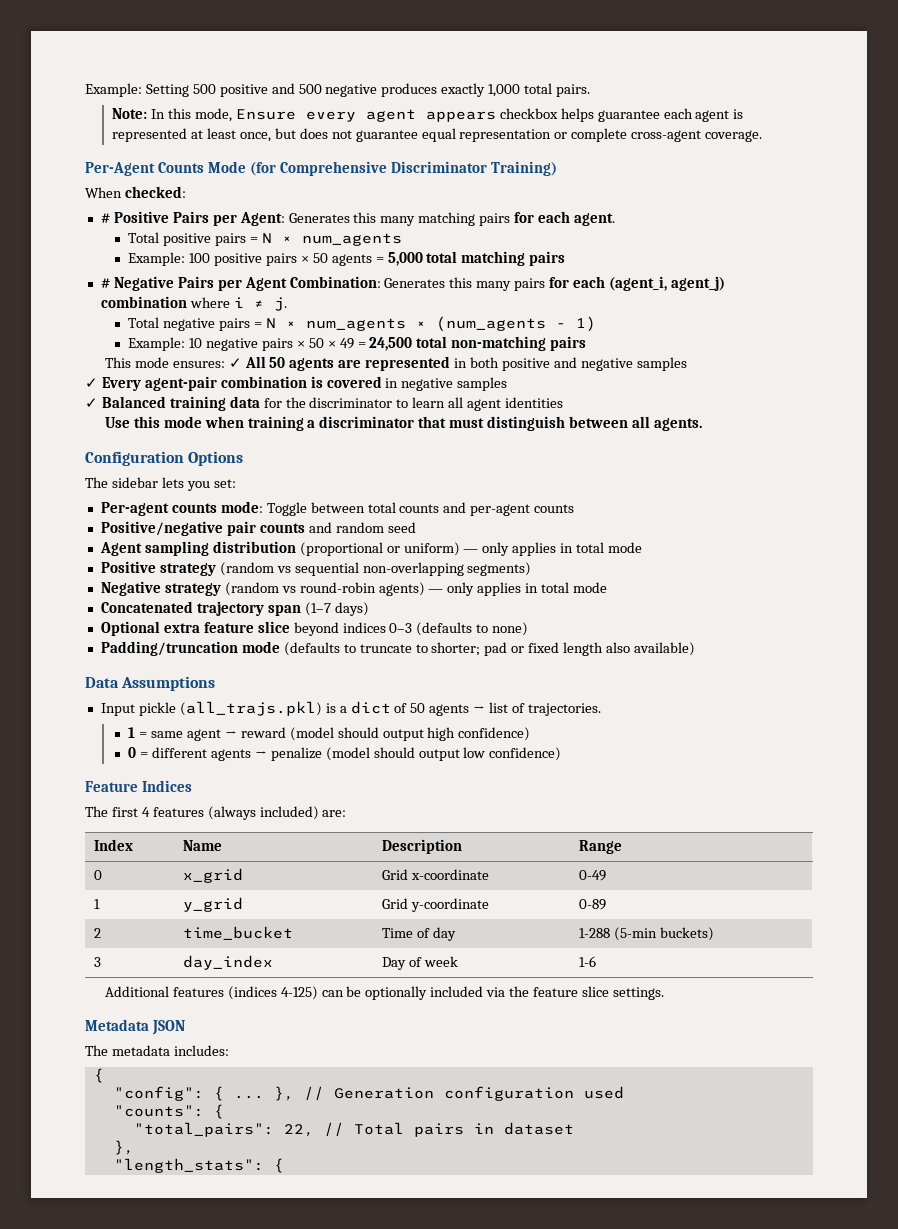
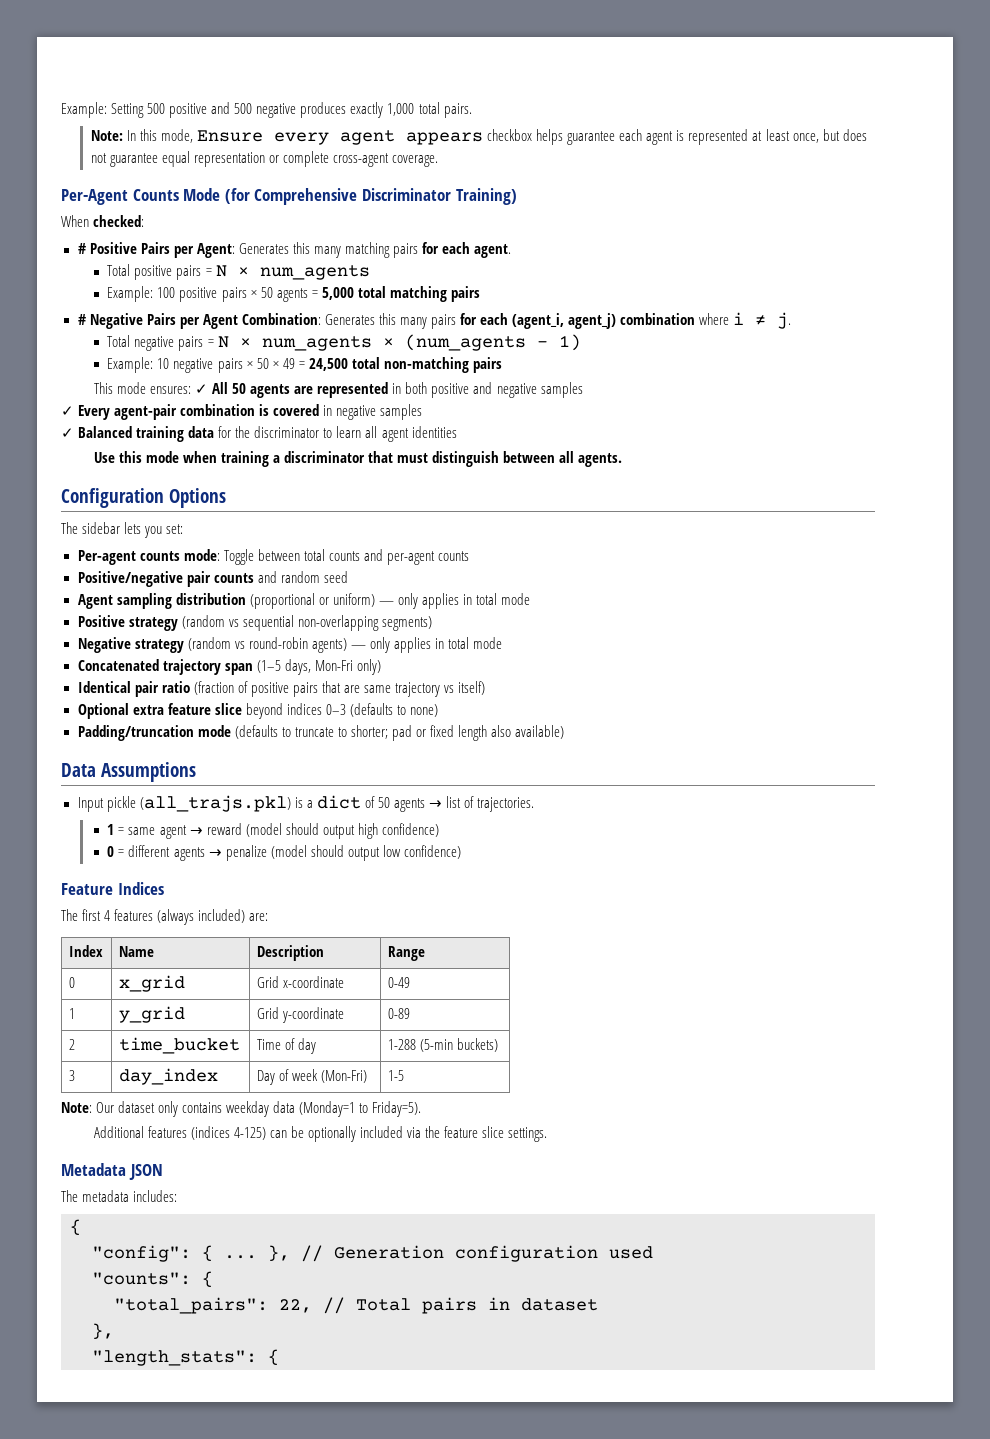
[304,602,369,616] (1–7 days) -> [256,659,381,675] [77,681,486,697] (1–5 days, Mon-Fri only) // Identical pair ratio (fraction of positive pairs that are same trajectory vs itself)
[578,956,596,967] | 1-6 -> [321,1070,368,1083] [387,1070,404,1081] [61,1101,422,1117] (Mon-Fri) | 1-5 // Note: Our dataset only contains weekday data (Monday=1 to Friday=5).

